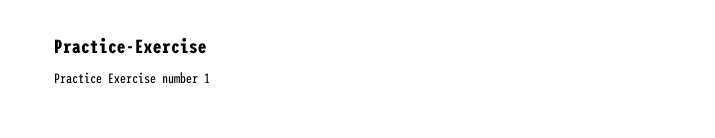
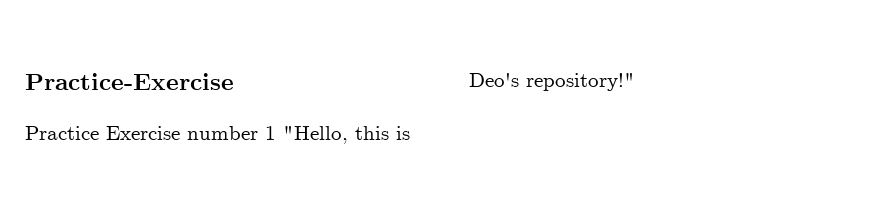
(210, 78) none -> [283,126,410,144] [469,73,635,91] "Hello, this is Deo's repository!"

